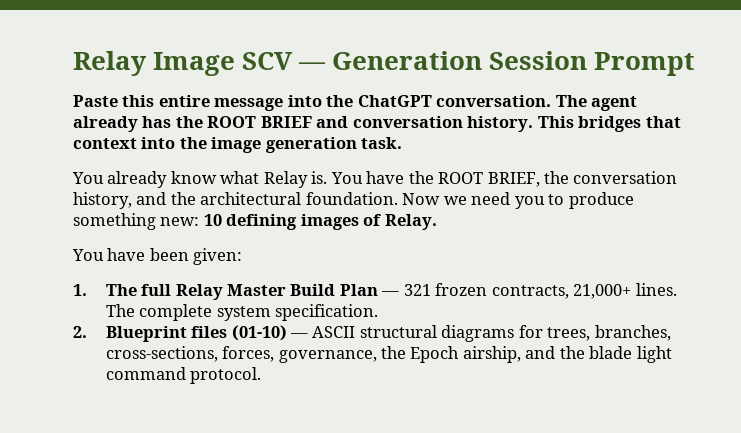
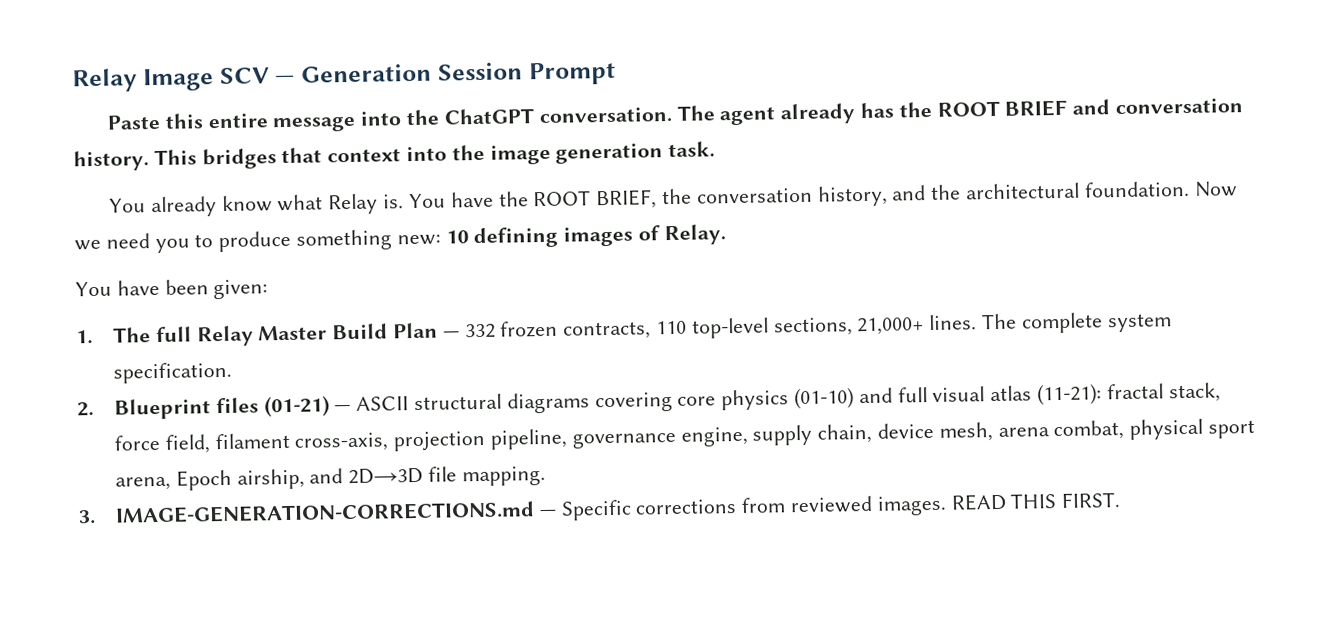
[403,284,431,296] 321 -> [464,323,496,339] 332
(569, 292) none -> [655,317,853,339] 110 top-level sections,
[231,325,287,341] (01-10) -> [263,395,330,418] (01-21)
[518,325,671,341] [105,346,672,363] [105,367,262,384] for trees, branches, cross-sections, forces, governance, the Epoch airship, and the blade light command protocol. -> [594,382,1221,413] [113,418,1255,454] [114,465,546,491] [78,492,1121,525] covering core physics (01-10) and full visual atlas (11-21): fractal stack, force field, filament cross-axis, projection pipeline, governance engine, supply chain, device mesh, arena combat, physical sport arena, Epoch airship, and 2D→3D file mapping. // 3. IMAGE-GENERATION-CORRECTIONS.md — Specific corrections from reviewed images. READ THIS FIRST.

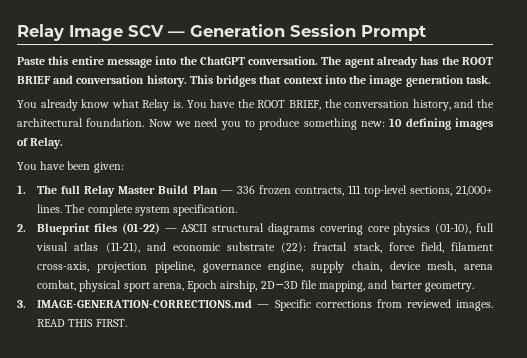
[464,323,496,339] 332 -> [236,185,255,194] 336
[655,320,687,335] 110 -> [347,185,361,194] 111
[263,395,330,418] (01-21) -> [121,223,160,234] (01-22)
[793,387,893,410] (01-10) and -> [435,223,472,234] (01-10),
[1036,383,1102,406] (11-21): -> [105,242,307,253] (11-21), and economic substrate (22):
[309,468,344,484] and -> (258, 286) none
[461,465,546,487] mapping. -> [319,280,474,292] mapping, and barter geometry.

